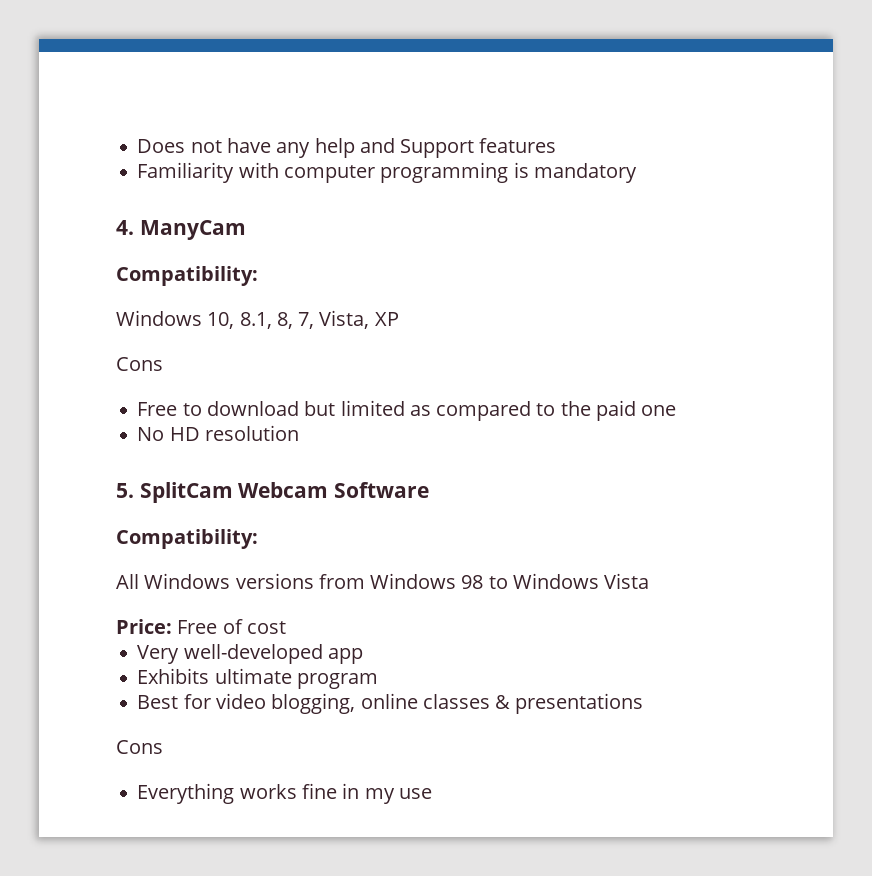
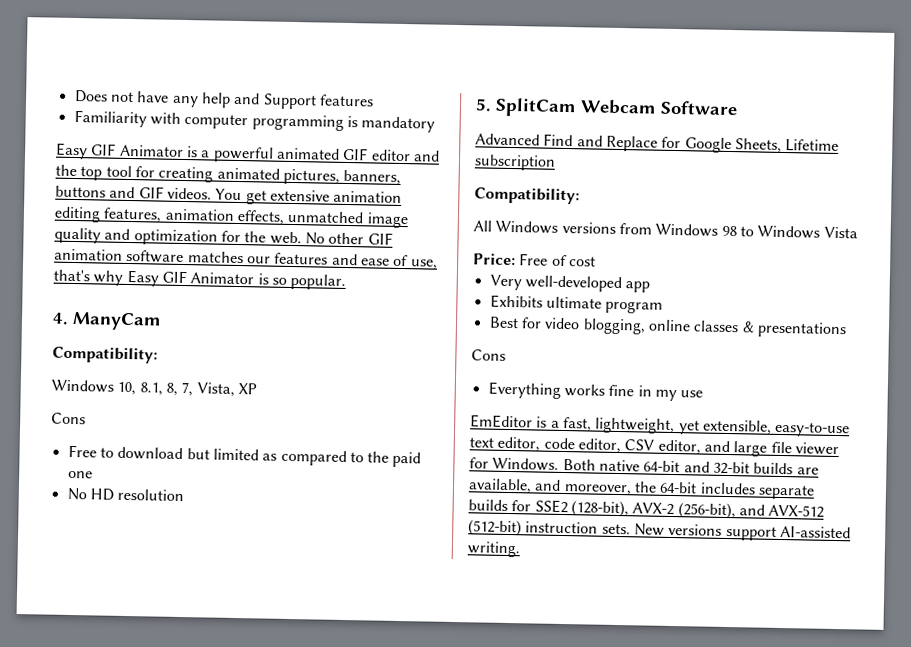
(637, 173) none -> [55,142,440,163] [55,164,402,185] [55,185,403,205] [54,206,409,229] [54,227,393,246] [54,248,438,270] [53,269,347,290] // Easy GIF Animator is a powerful animated GIF editor and the top tool for creating animated pictures, banners, buttons and GIF videos. You get extensive animation editing features, animation effects, unmatched image quality and optimization for the web. No other GIF animation software matches our features and ease of use, that's why Easy GIF Animator is so popular.
(430, 490) none -> [475,133,840,154] [474,154,556,171] // Advanced Find and Replace for Google Sheets, Lifetime subscription
(432, 793) none -> [470,414,851,438] [469,436,839,457] [469,457,819,475] [468,478,815,500] [468,499,825,520] [468,519,851,541] [467,541,521,558] // EmEditor is a fast, lightweight, yet extensible, easy-to-use text editor, code editor, CSV editor, and large file viewer for Windows. Both native 64-bit and 32-bit builds are available, and moreover, the 64-bit includes separate builds for SSE2 (128-bit), AVX-2 (256-bit), and AVX-512 (512-bit) instruction sets. New versions support AI-assisted writing.

